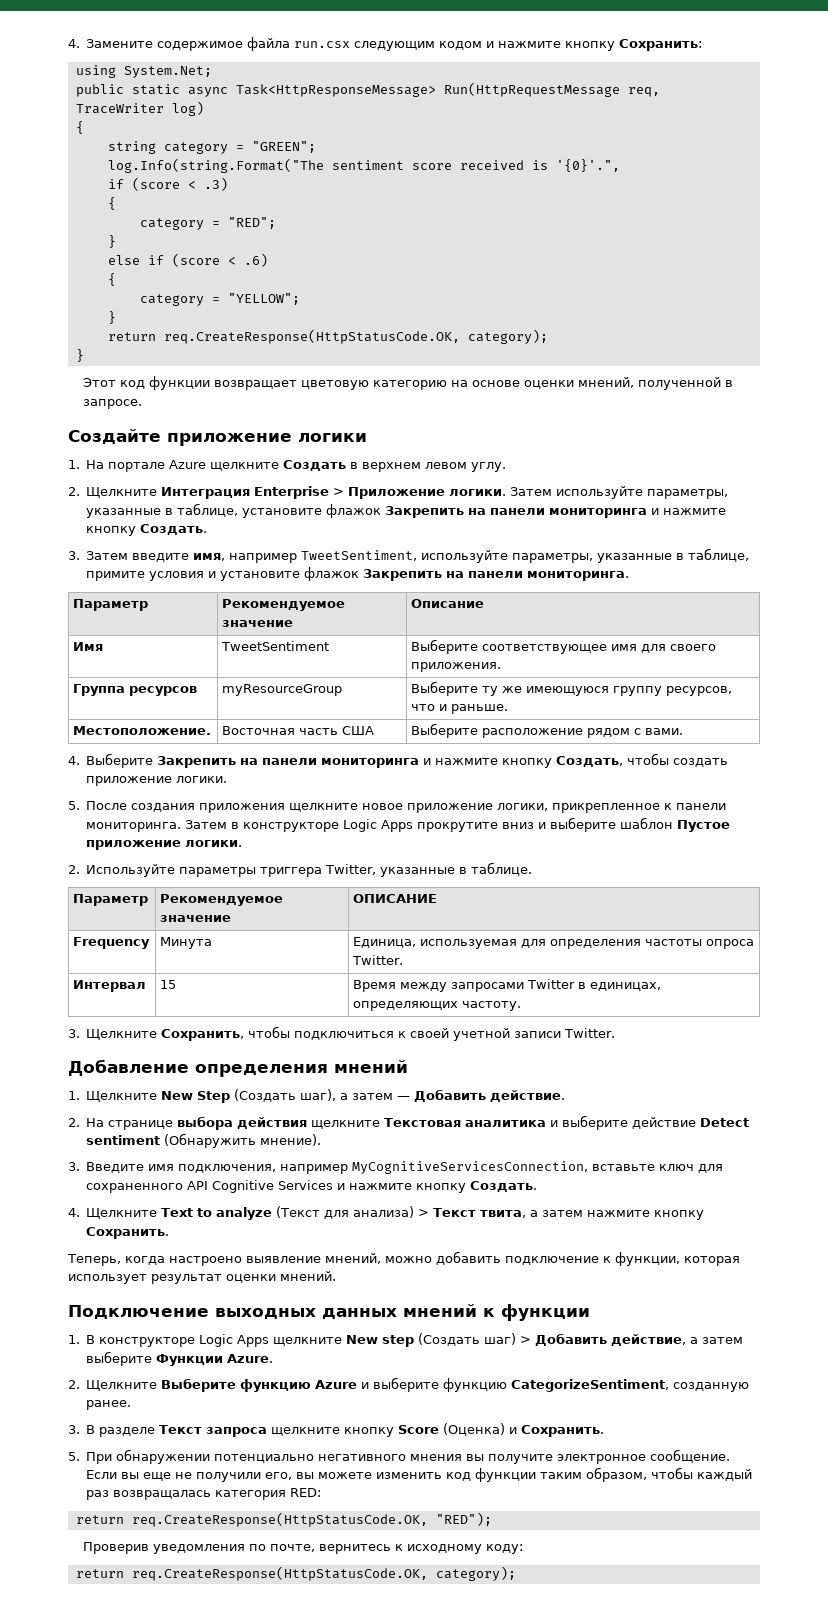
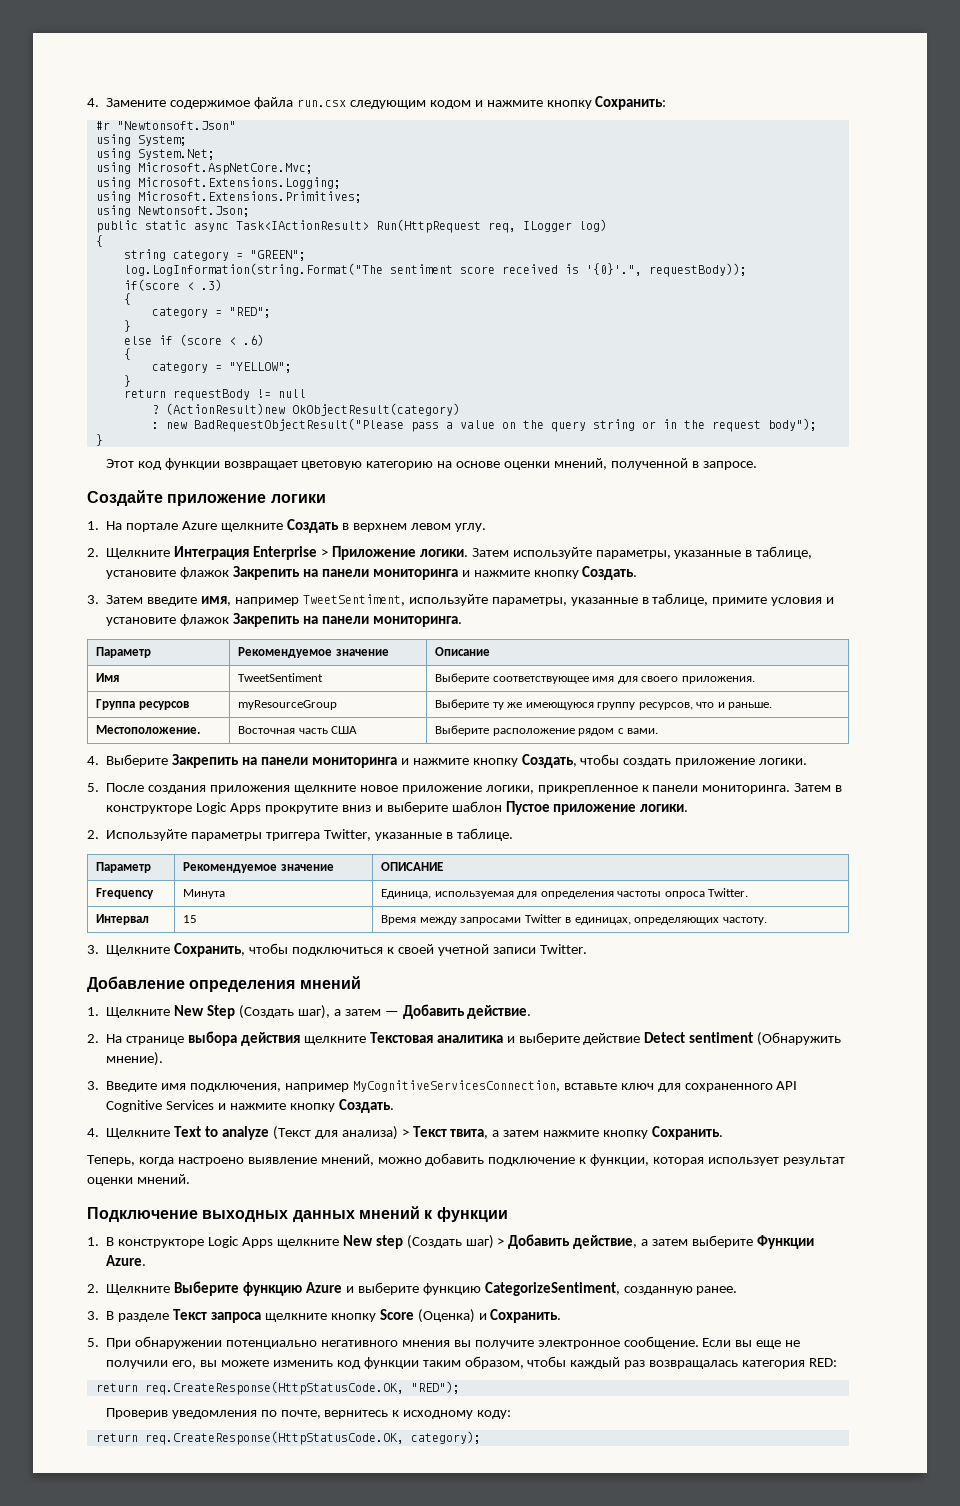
[75,65,212,78] using System.Net; -> [95,121,236,130] [95,134,187,146] [95,148,215,160] [95,162,313,175] [95,177,341,189] [95,191,362,203] [95,205,250,217] #r "Newtonsoft.Json" // using System; // using System.Net; // using Microsoft.AspNetCore.Mvc; // using Microsoft.Extensions.Logging; // using Microsoft.Extensions.Primitives; // using Newtonsoft.Json;
[235,82,660,97] [75,103,164,114] Task<HttpResponseMessage> Run(HttpRequestMessage req, TraceWriter -> [235,219,572,233] Task<IActionResult> Run(HttpRequest req, ILogger
[107,158,324,173] log.Info(string.Format("The -> [123,263,383,276] log.LogInformation(string.Format("The
[107,177,180,191] // if (score -> [648,263,747,277] [123,279,180,291] requestBody)); // if(score
[163,329,548,344] req.CreateResponse(HttpStatusCode.OK, category); -> [172,389,306,401] [151,403,460,416] [151,418,817,432] requestBody != null // ? (ActionResult)new OkObjectResult(category) // : new BadRequestObjectResult("Please pass a value on the query string or in the request body");

